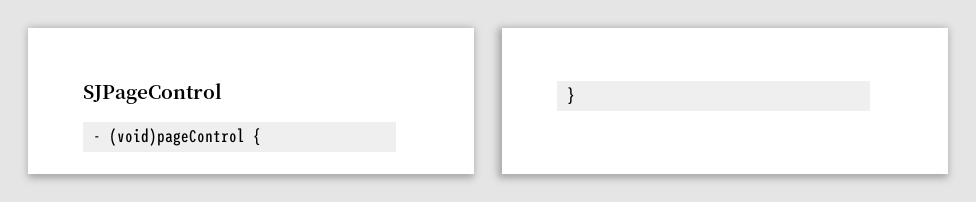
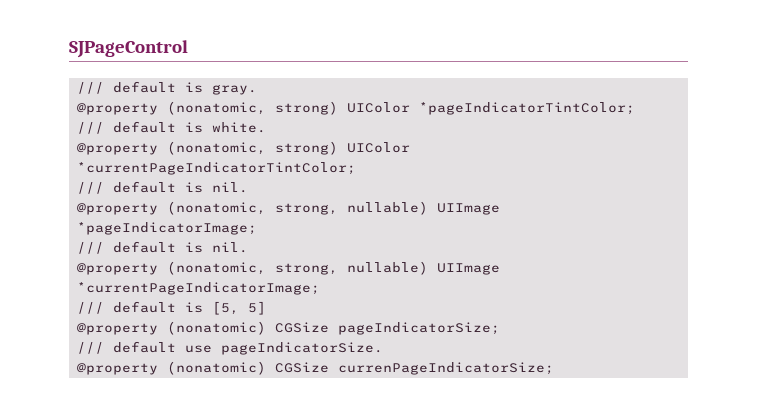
[92,128,261,146] [566,87,575,105] - (void)pageControl { // } -> [76,81,257,95] [76,101,635,115] [76,121,266,134] [76,141,410,155] [76,162,356,175] [76,181,248,194] [76,201,500,215] [76,222,257,235] [76,241,248,254] [76,261,500,275] [76,282,320,295] [76,301,266,315] [76,321,500,335] [76,341,383,355] [76,361,554,375] /// default is gray. // @property (nonatomic, strong) UIColor *pageIndicatorTintColor; // /// default is white. // @property (nonatomic, strong) UIColor *currentPageIndicatorTintColor; // /// default is nil. // @property (nonatomic, strong, nullable) UIImage *pageIndicatorImage; // /// default is nil. // @property (nonatomic, strong, nullable) UIImage *currentPageIndicatorImage; // /// default is [5, 5] // @property (nonatomic) CGSize pageIndicatorSize; // /// default use pageIndicatorSize. // @property (nonatomic) CGSize currenPageIndicatorSize;

